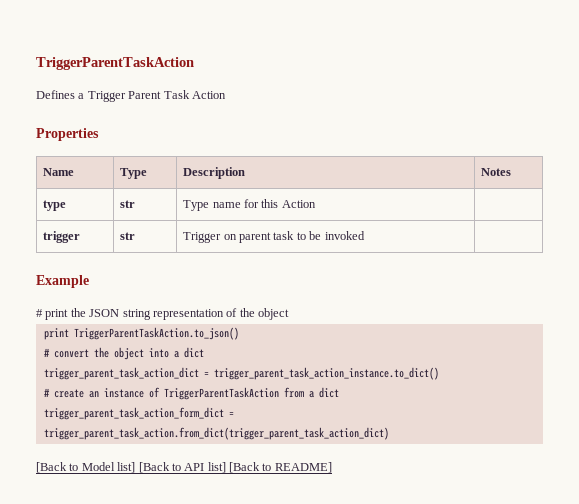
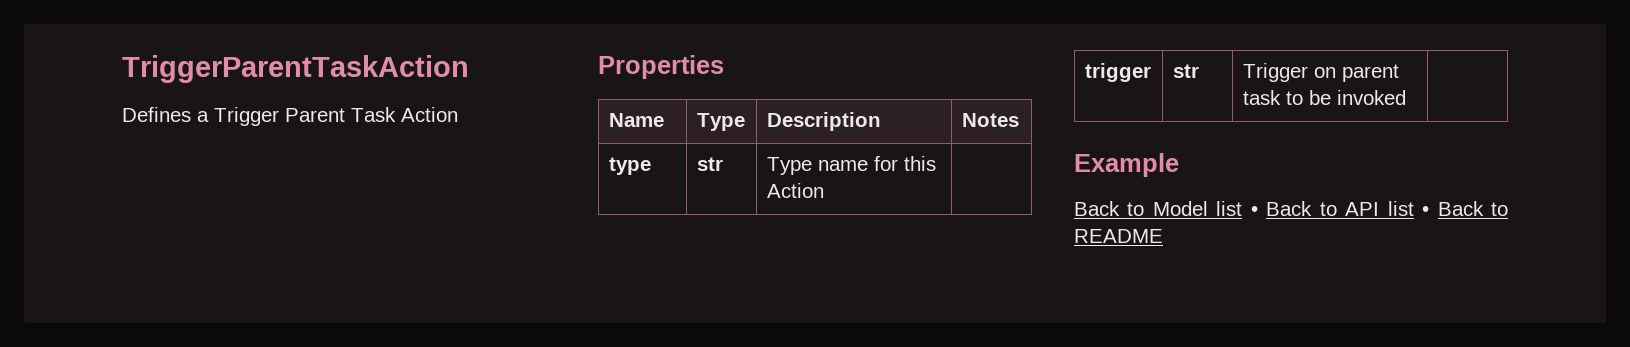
[36,308,289,320] [43,327,239,340] [43,347,204,360] [43,367,439,380] [43,387,339,400] [43,407,234,420] [43,427,389,440] [36,462,332,473] # print the JSON string representation of the object // print TriggerParentTaskAction.to_json() // # convert the object into a dict // trigger_parent_task_action_dict = trigger_parent_task_action_instance.to_dict() // # create an instance of TriggerParentTaskAction from a dict // trigger_parent_task_action_form_dict = trigger_parent_task_action.from_dict(trigger_parent_task_action_dict) // [Back to Model list] [Back to API list] [Back to README] -> [1074,201,1508,216] [1074,229,1163,243] Back to Model list • Back to API list • Back to README

